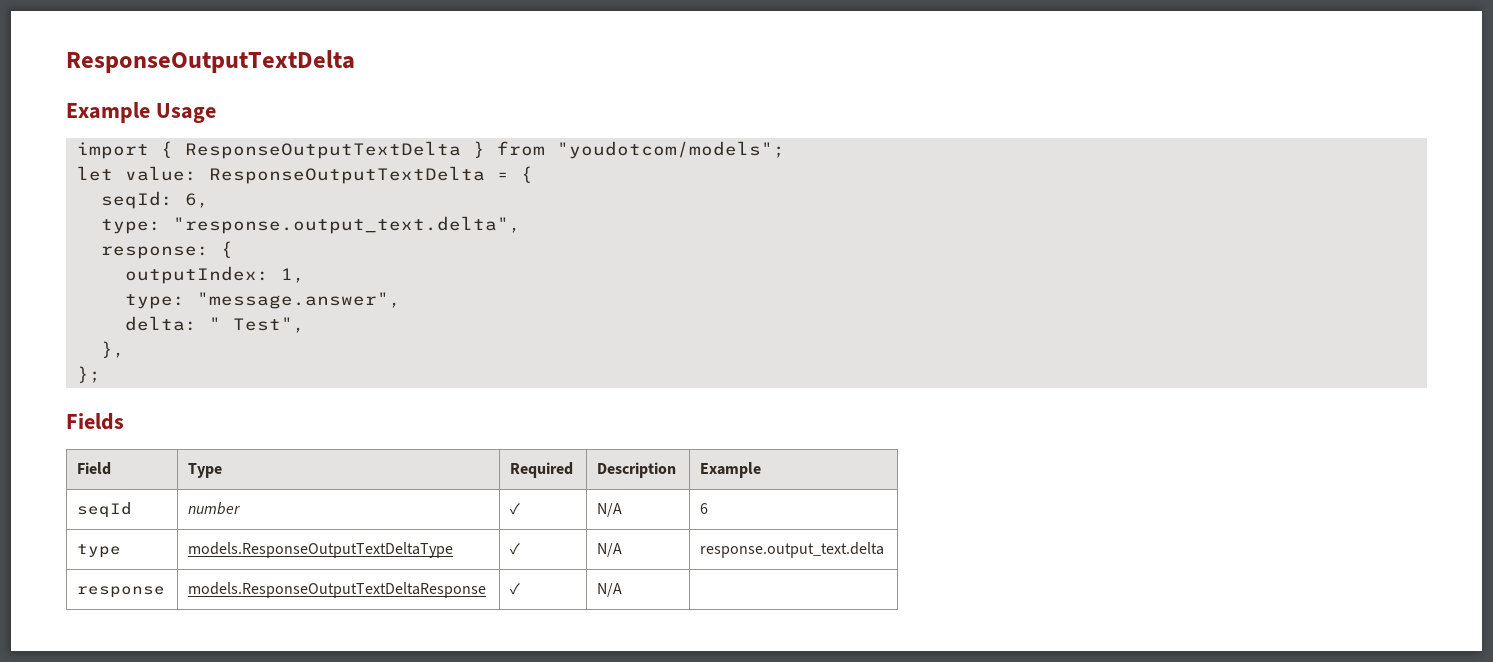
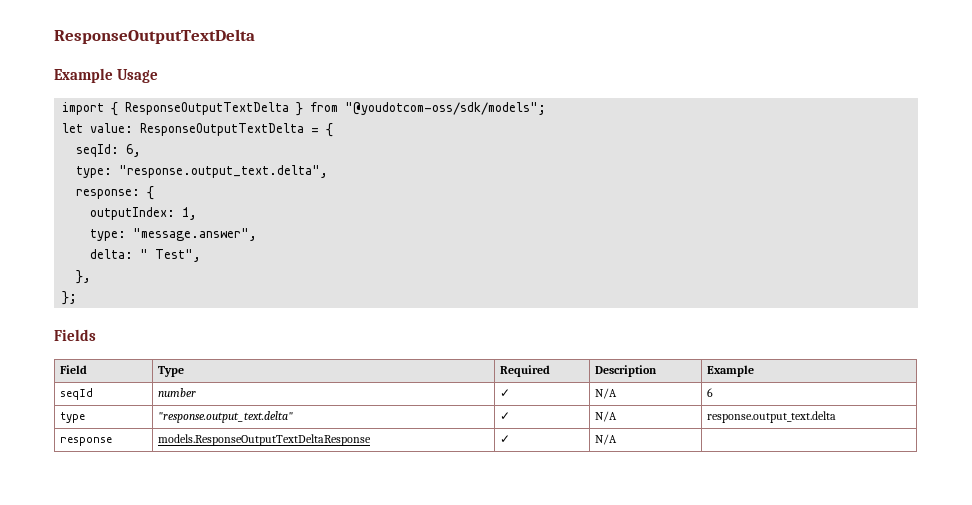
[556,141,785,159] "youdotcom/models"; -> [344,102,546,115] "@youdotcom-oss/sdk/models";
[188,542,454,558] models.ResponseOutputTextDeltaType -> [157,411,293,423] "response.output_text.delta"

